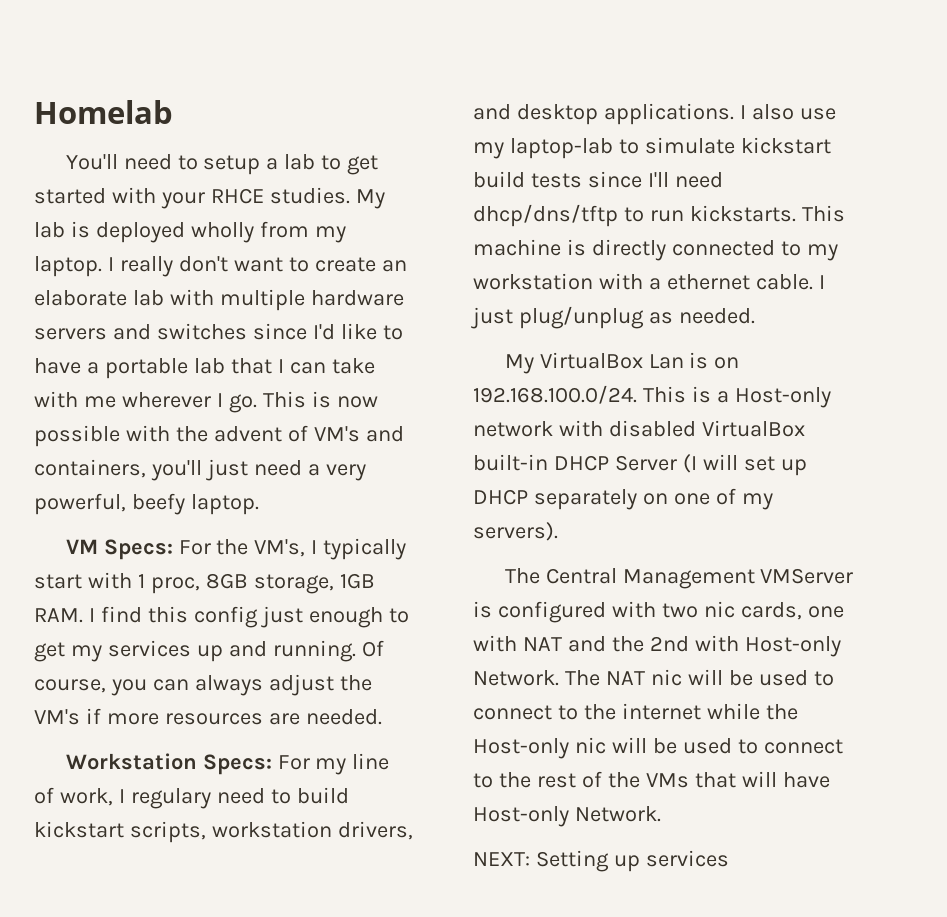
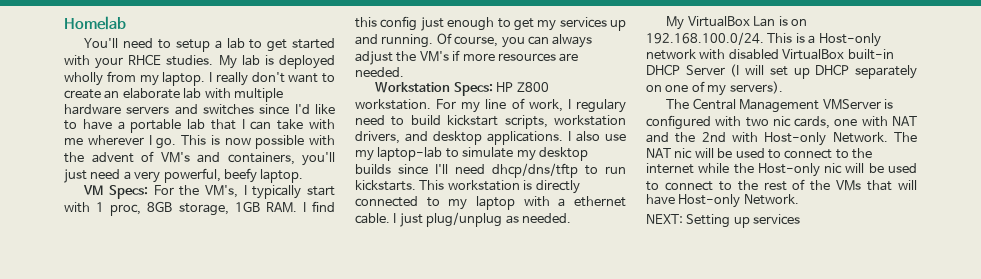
(272, 764) none -> [496,82,549,92] [355,99,431,110] HP Z800 workstation.
[740,137,831,154] [473,171,582,188] kickstart build tests -> [516,147,588,161] [355,164,391,174] my desktop builds
[473,239,561,256] machine -> [447,180,520,191] workstation
[473,273,593,290] workstation -> [476,196,515,210] laptop

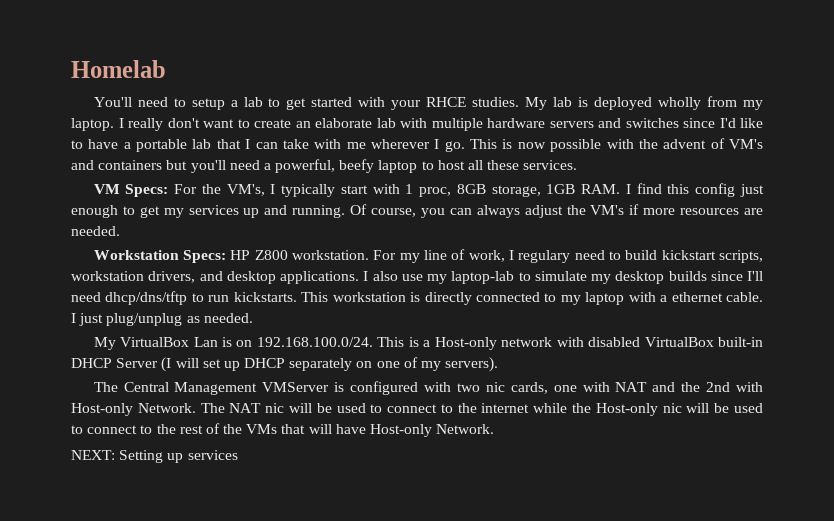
[227,152,335,166] [64,169,87,183] containers, you'll just -> [98,160,226,173] containers but you'll
[134,171,161,183] very -> (271, 166) none
[260,169,304,183] laptop. -> [378,160,578,173] laptop to host all these services.

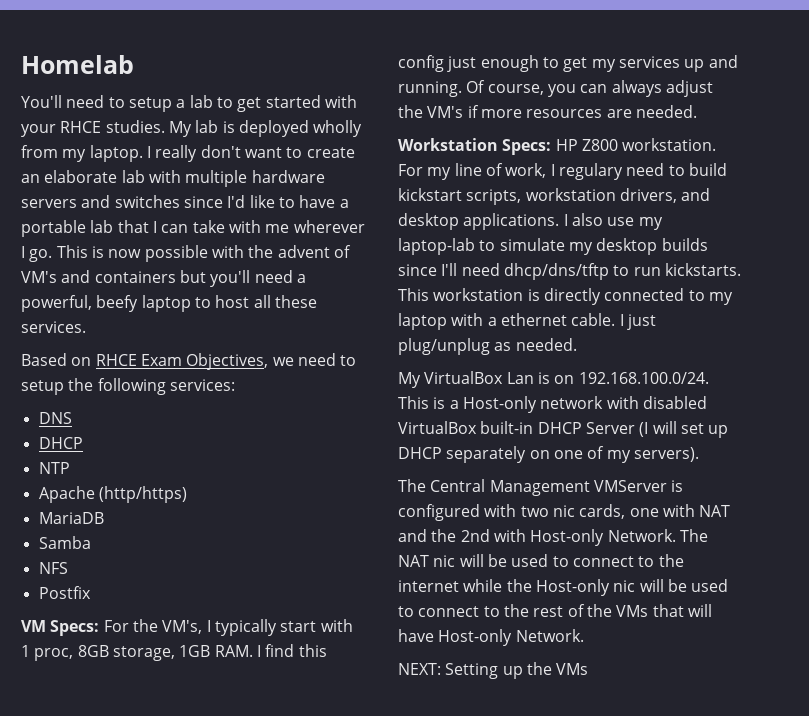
(578, 165) none -> [21,353,357,370] [21,378,235,395] [38,412,72,424] [38,437,83,449] [38,462,70,474] [38,486,187,503] [38,512,104,524] [38,536,91,549] [38,562,68,574] [38,586,91,599] // Based on RHCE Exam Objectives, we need to setup the following services: // DNS // DHCP // NTP // Apache (http/https) // MariaDB // Samba // NFS // Postfix
[187,450,238,460] services -> [526,662,589,675] the VMs

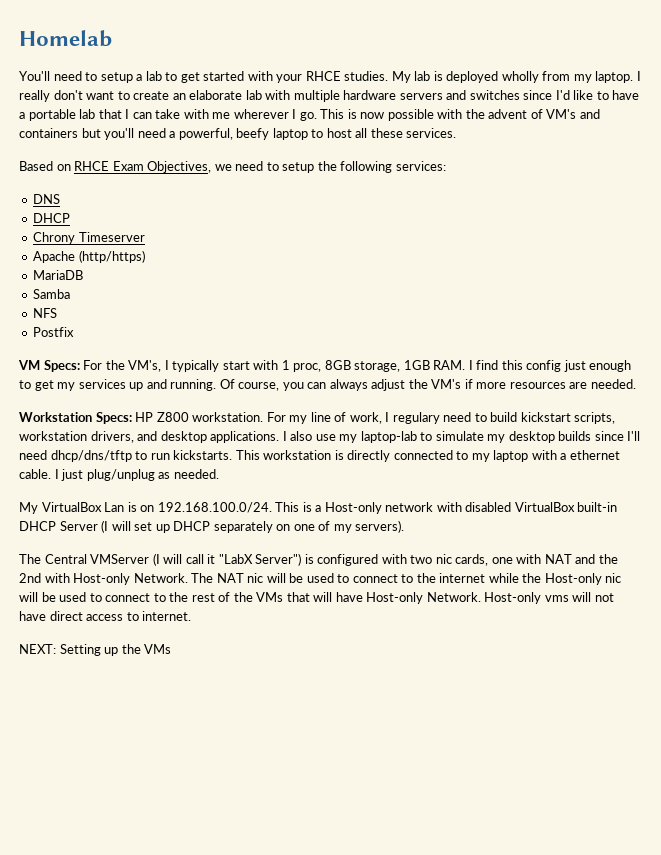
[38,462,70,474] NTP -> [33,232,145,244] Chrony Timeserver
[489,480,667,496] Management VMServer -> [90,553,302,566] VMServer (I will call it "LabX Server")
(584, 635) none -> [484,592,614,604] [19,611,192,621] Host-only vms will not have direct access to internet.

